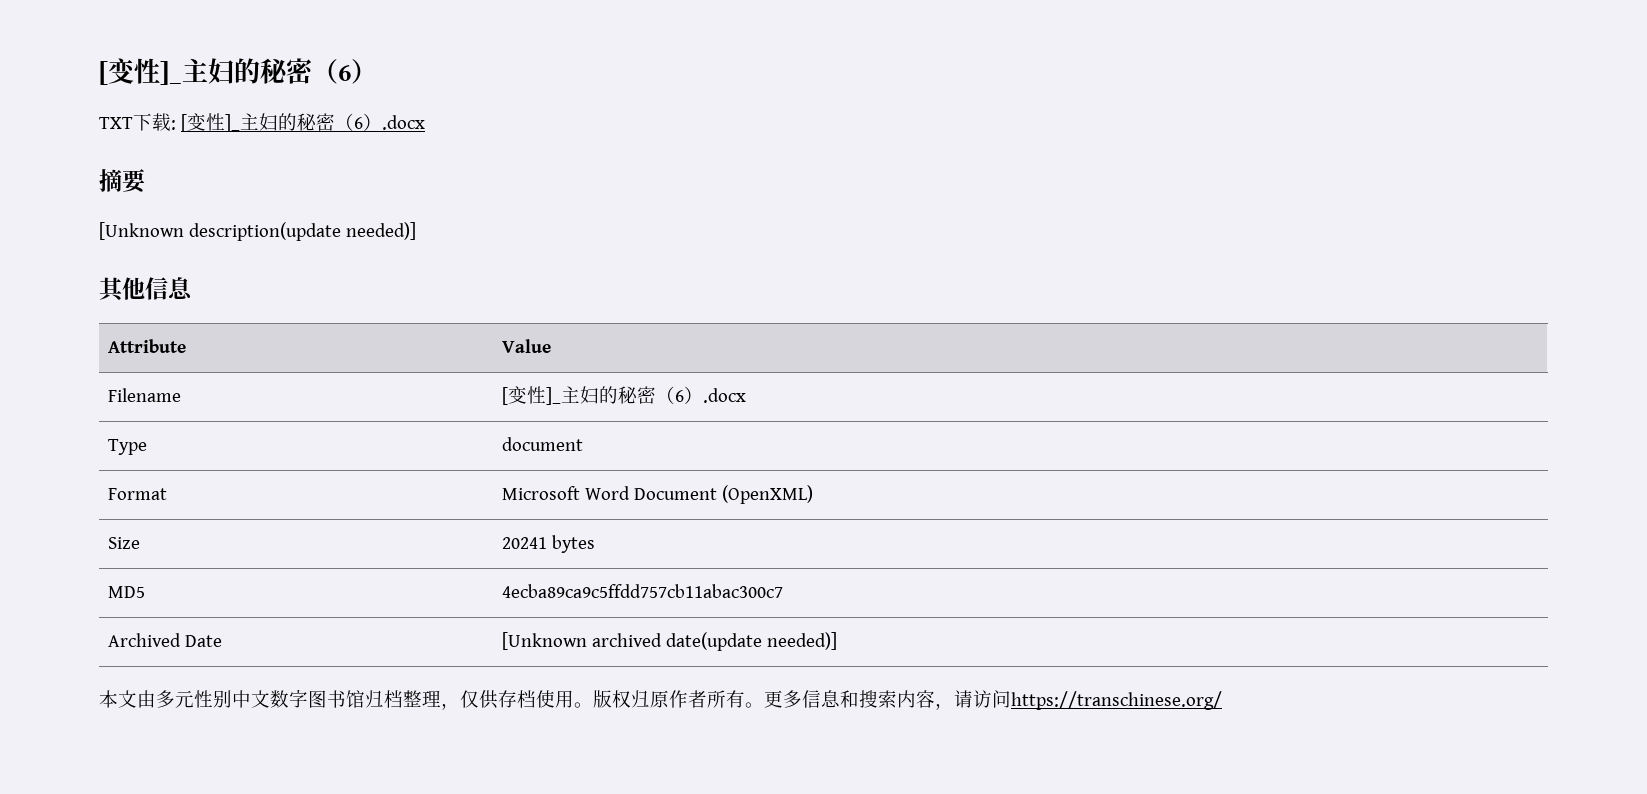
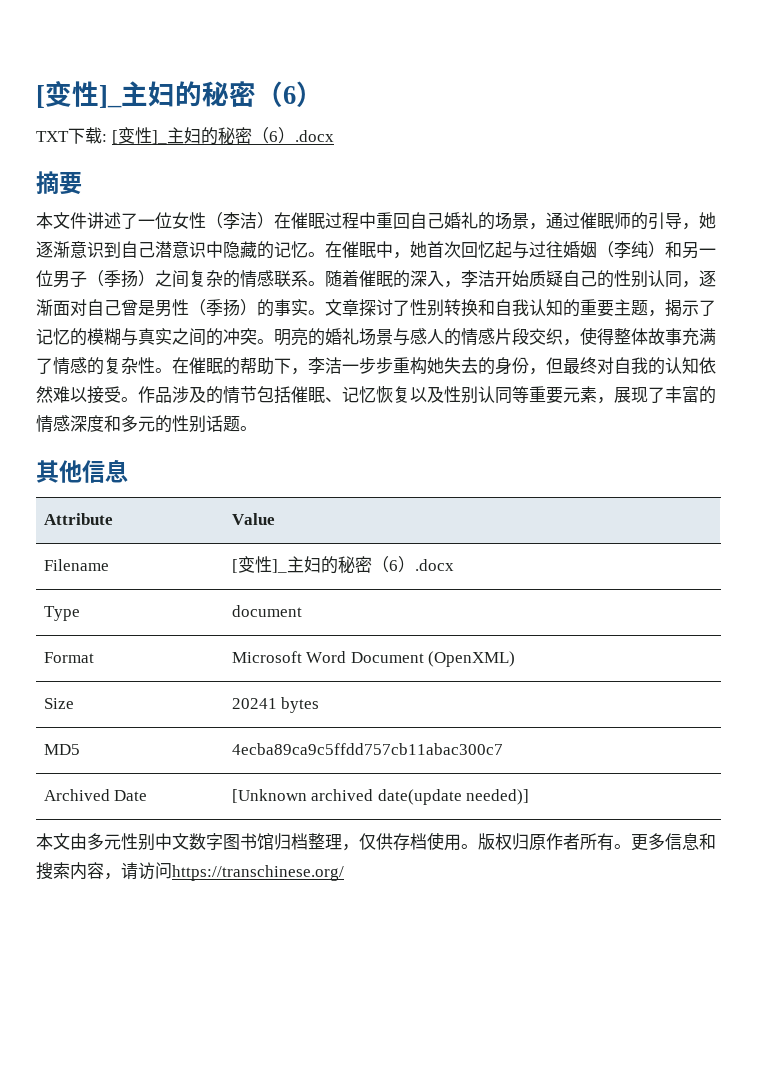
[99,222,416,241] [Unknown description(update needed)] -> [36,212,716,230] [36,241,716,259] [36,270,716,288] [36,299,716,317] [36,327,716,346] [36,357,716,375] [36,386,716,404] [36,415,257,433] 本文件讲述了一位女性（李洁）在催眠过程中重回自己婚礼的场景，通过催眠师的引导，她逐渐意识到自己潜意识中隐藏的记忆。在催眠中，她首次回忆起与过往婚姻（李纯）和另一位男子（季扬）之间复杂的情感联系。随着催眠的深入，李洁开始质疑自己的性别认同，逐渐面对自己曾是男性（季扬）的事实。文章探讨了性别转换和自我认知的重要主题，揭示了记忆的模糊与真实之间的冲突。明亮的婚礼场景与感人的情感片段交织，使得整体故事充满了情感的复杂性。在催眠的帮助下，李洁一步步重构她失去的身份，但最终对自我的认知依然难以接受。作品涉及的情节包括催眠、记忆恢复以及性别认同等重要元素，展现了丰富的情感深度和多元的性别话题。

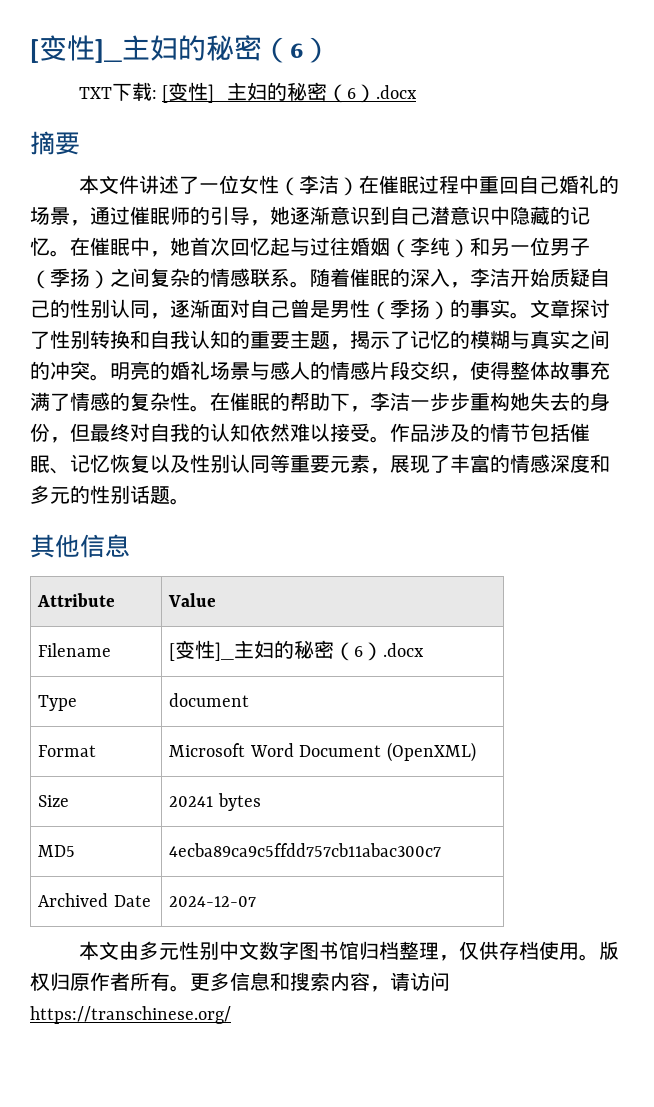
[231,789,530,805] [Unknown archived date(update needed)] -> [169,896,257,907] 2024-12-07

